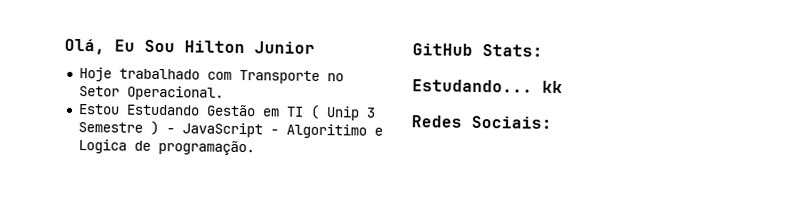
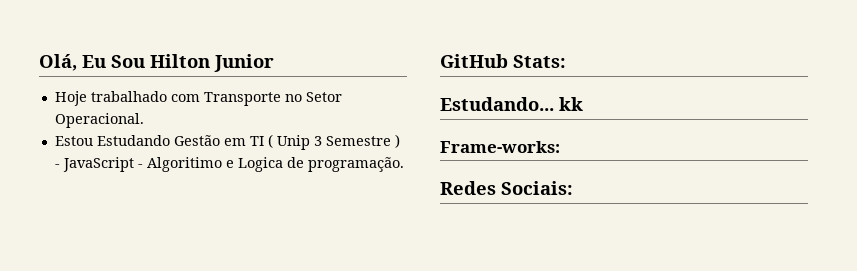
(563, 87) none -> [440,141,560,153] // Frame-works:

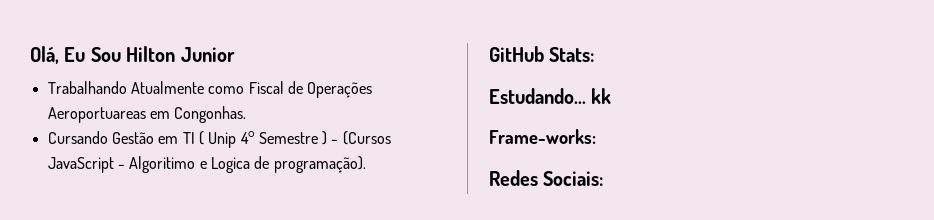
[54,91,342,106] [54,113,144,128] [54,135,170,146] Hoje trabalhado com Transporte no Setor Operacional. // Estou Estudando -> [47,81,373,98] [47,106,247,123] [47,131,108,144] Trabalhando Atualmente como Fiscal de Operações Aeroportuareas em Congonhas. // Cursando
[313,136,322,146] 3 -> [240,131,255,144] 4°
(60, 166) none -> [342,131,391,145] (Cursos
[307,157,404,172] programação. -> [273,156,366,173] programação).

